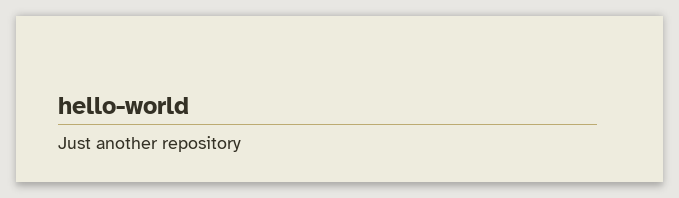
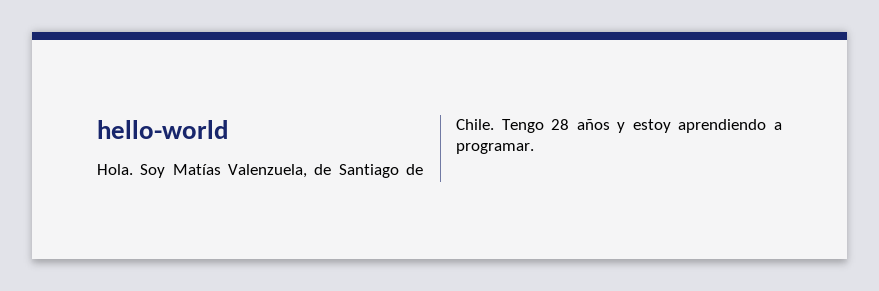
[58,136,241,152] Just another repository -> [97,164,423,178] [456,119,782,133] [456,143,534,154] Hola. Soy Matías Valenzuela, de Santiago de Chile. Tengo 28 años y estoy aprendiendo a programar.

